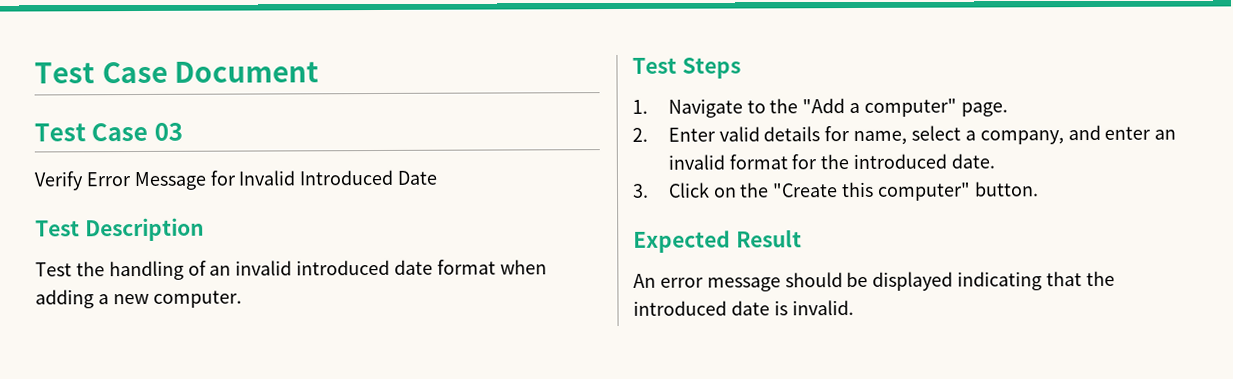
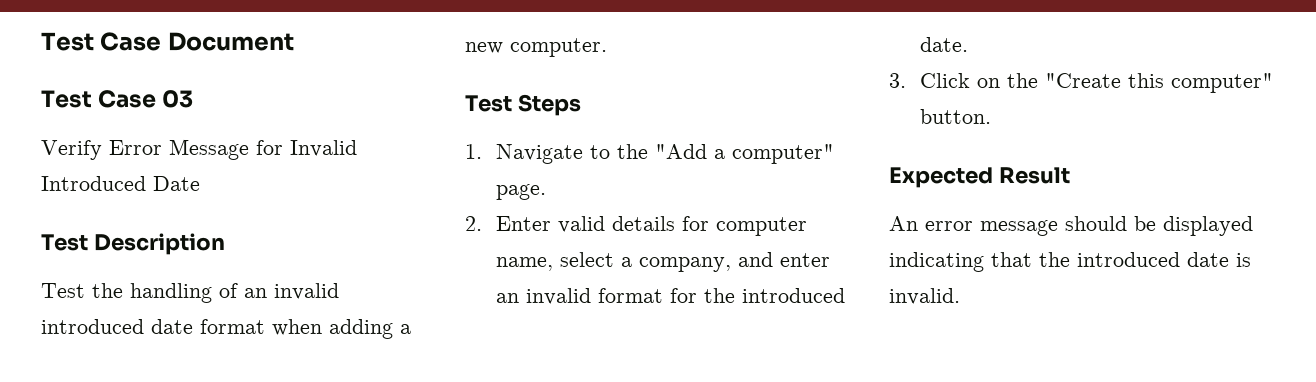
(851, 134) none -> [715,217,807,236] computer

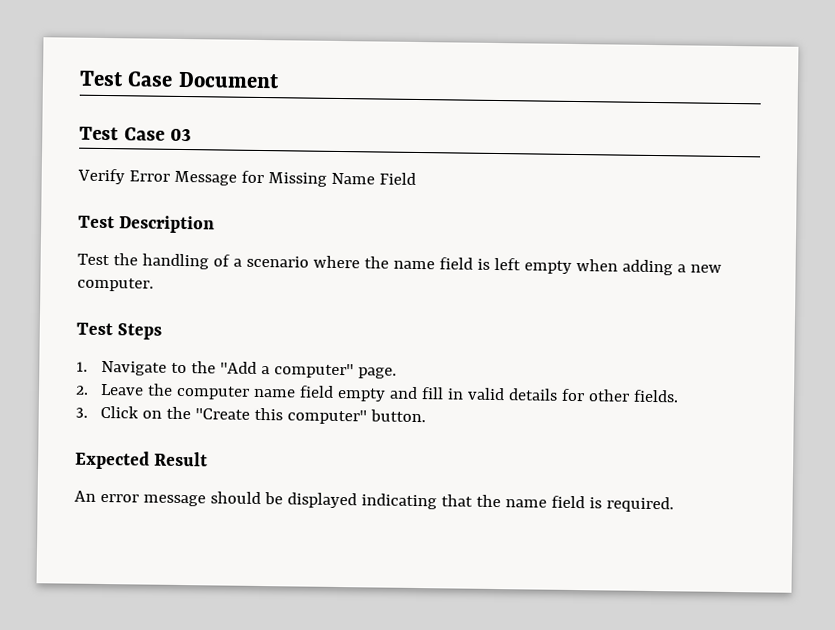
[290,140,357,157] [41,176,200,191] Invalid Introduced Date -> [267,172,416,187] Missing Name Field
[244,283,339,300] [41,319,265,334] an invalid introduced date format -> [232,255,572,274] a scenario where the name field is left empty
[495,216,807,236] [495,252,830,272] [495,288,845,305] [919,37,968,52] Enter valid details for computer name, select a company, and enter an invalid format for the introduced date. -> [100,383,679,403] Leave the computer name field empty and fill in valid details for other fields.
[1077,252,1251,267] [889,288,960,305] introduced date is invalid. -> [504,495,674,513] name field is required.

